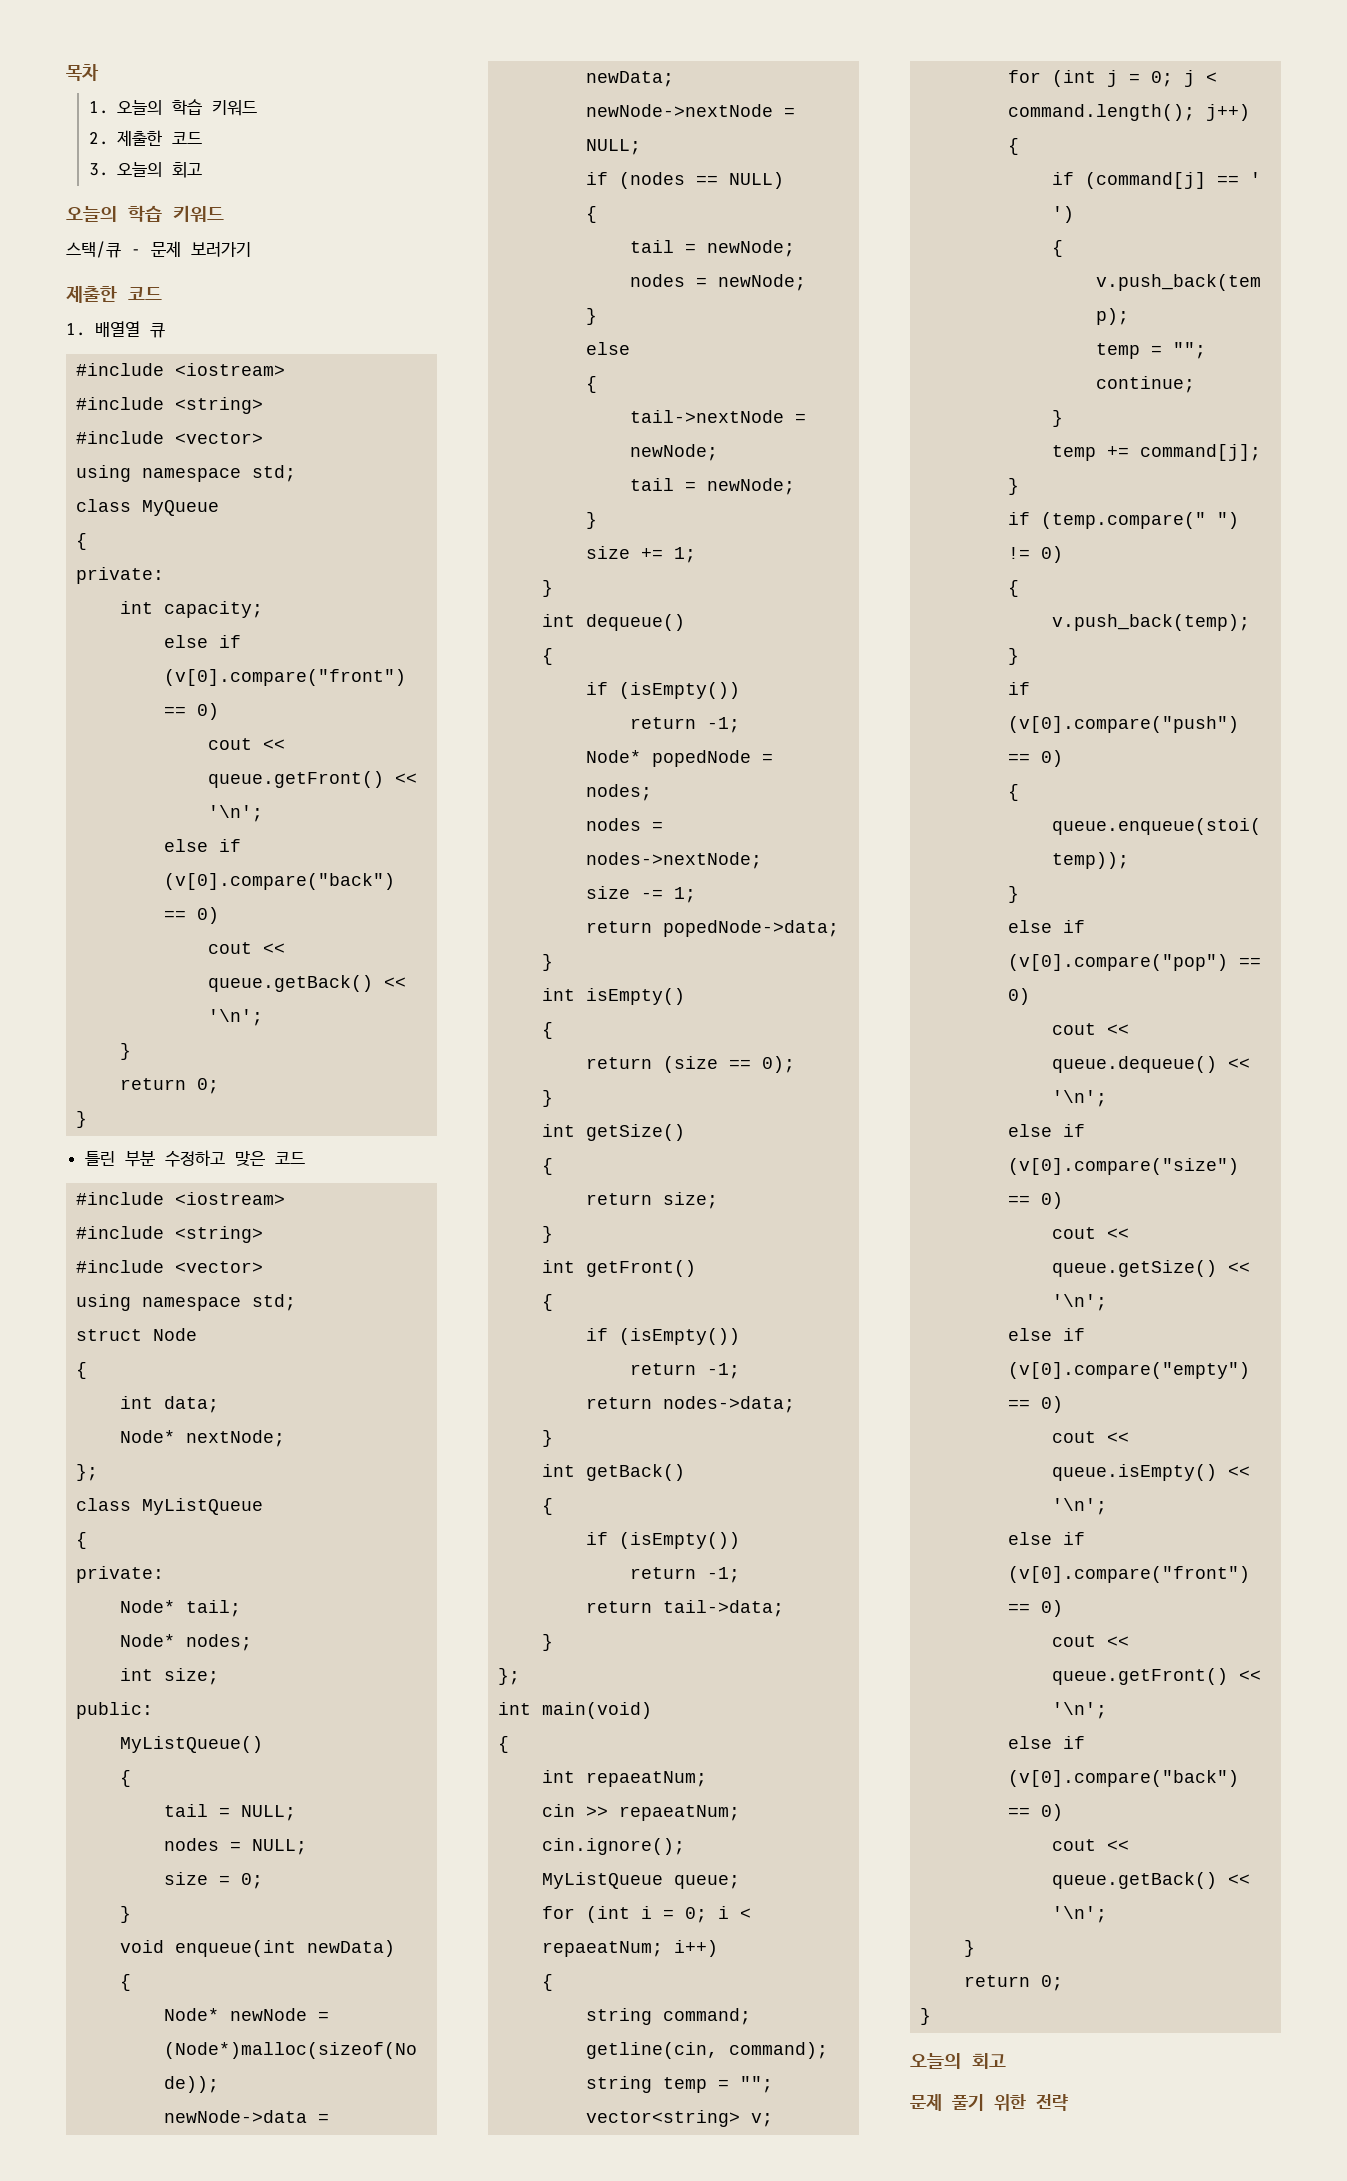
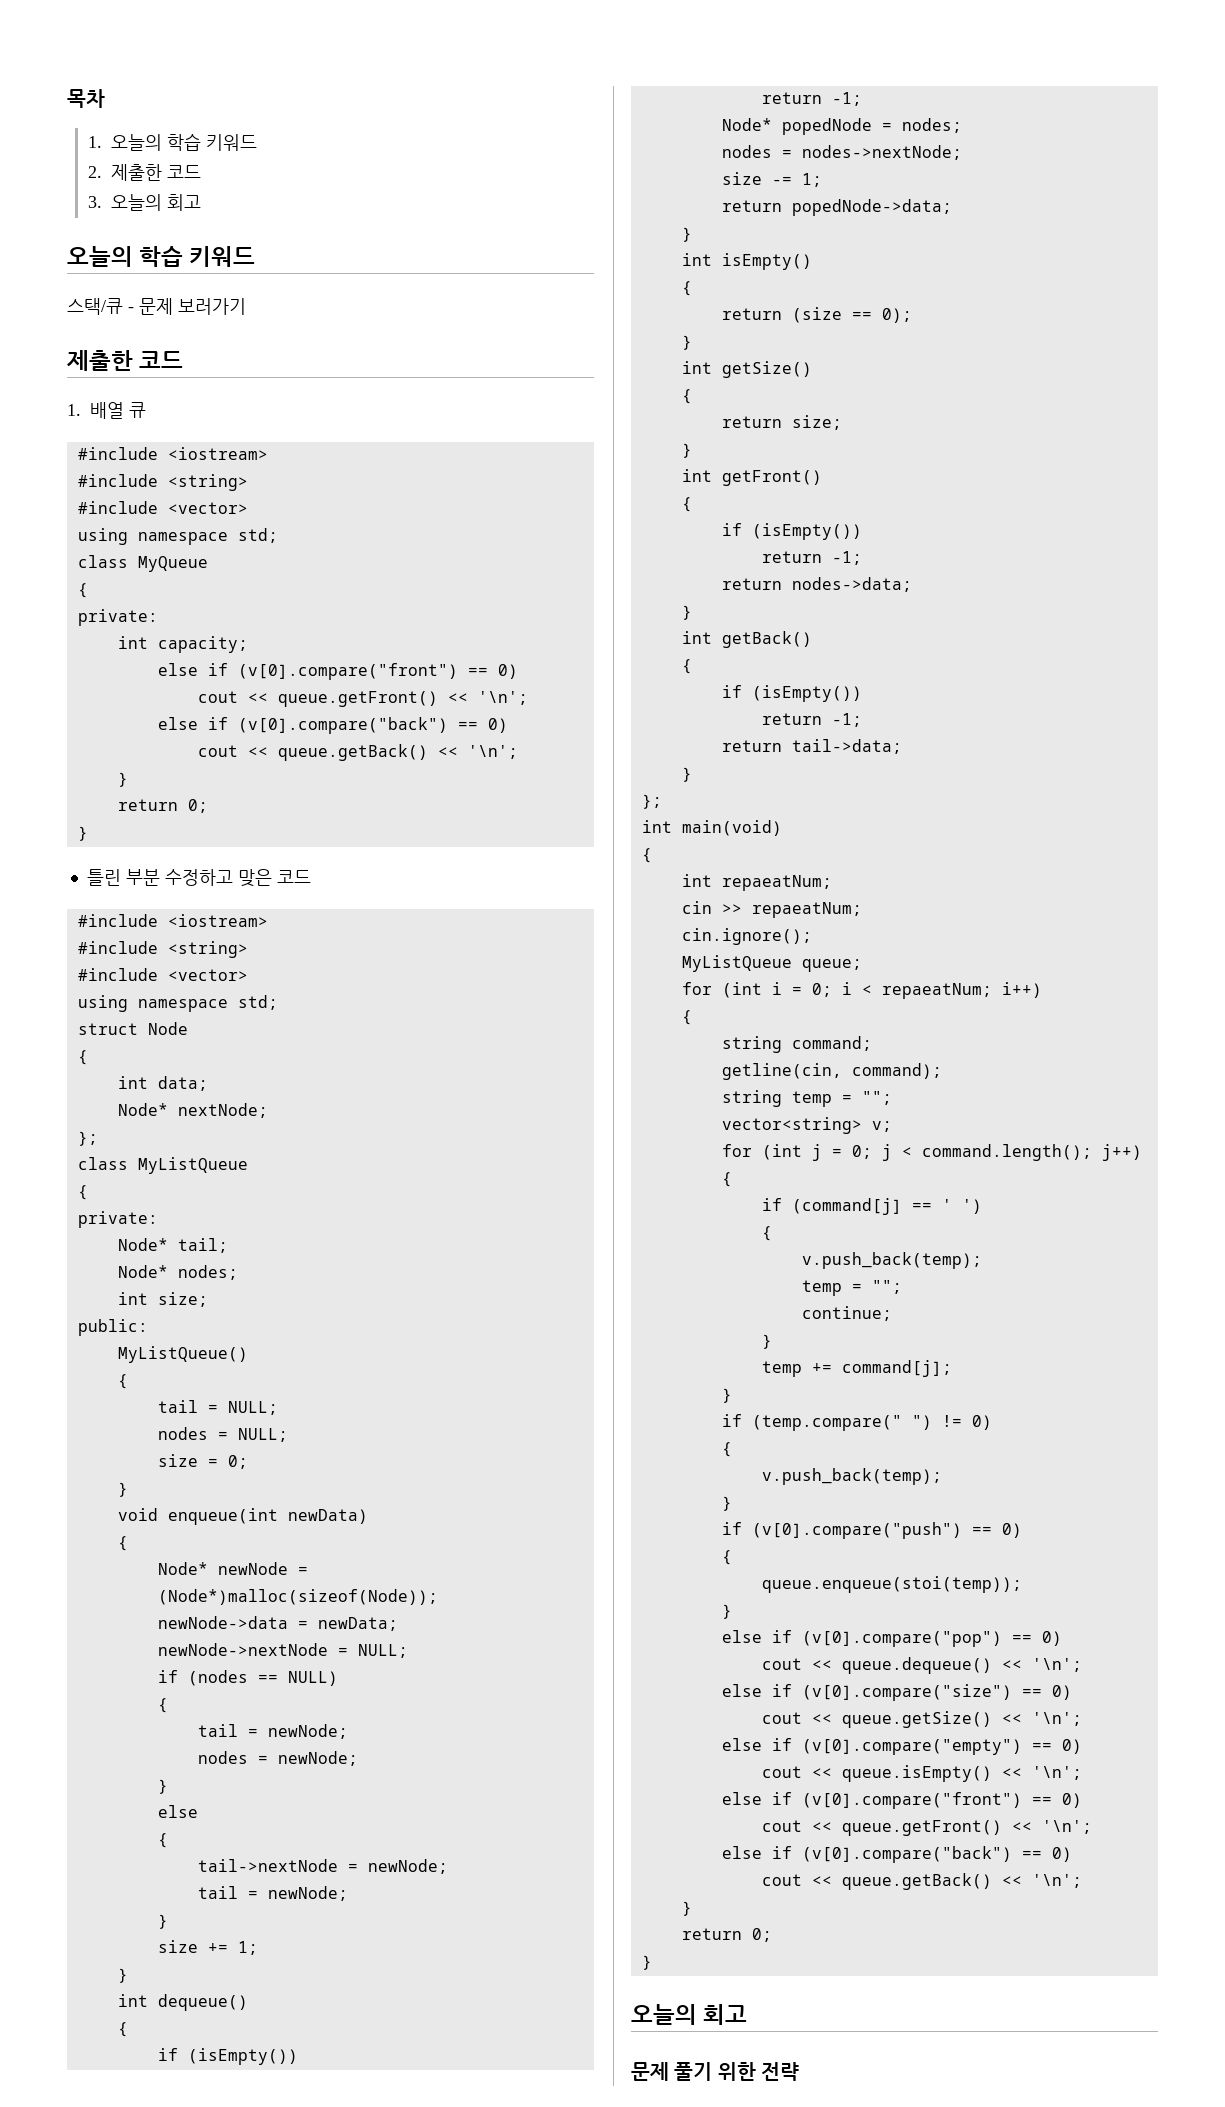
[94,321,140,337] 배열열 -> [90,402,124,419] 배열

